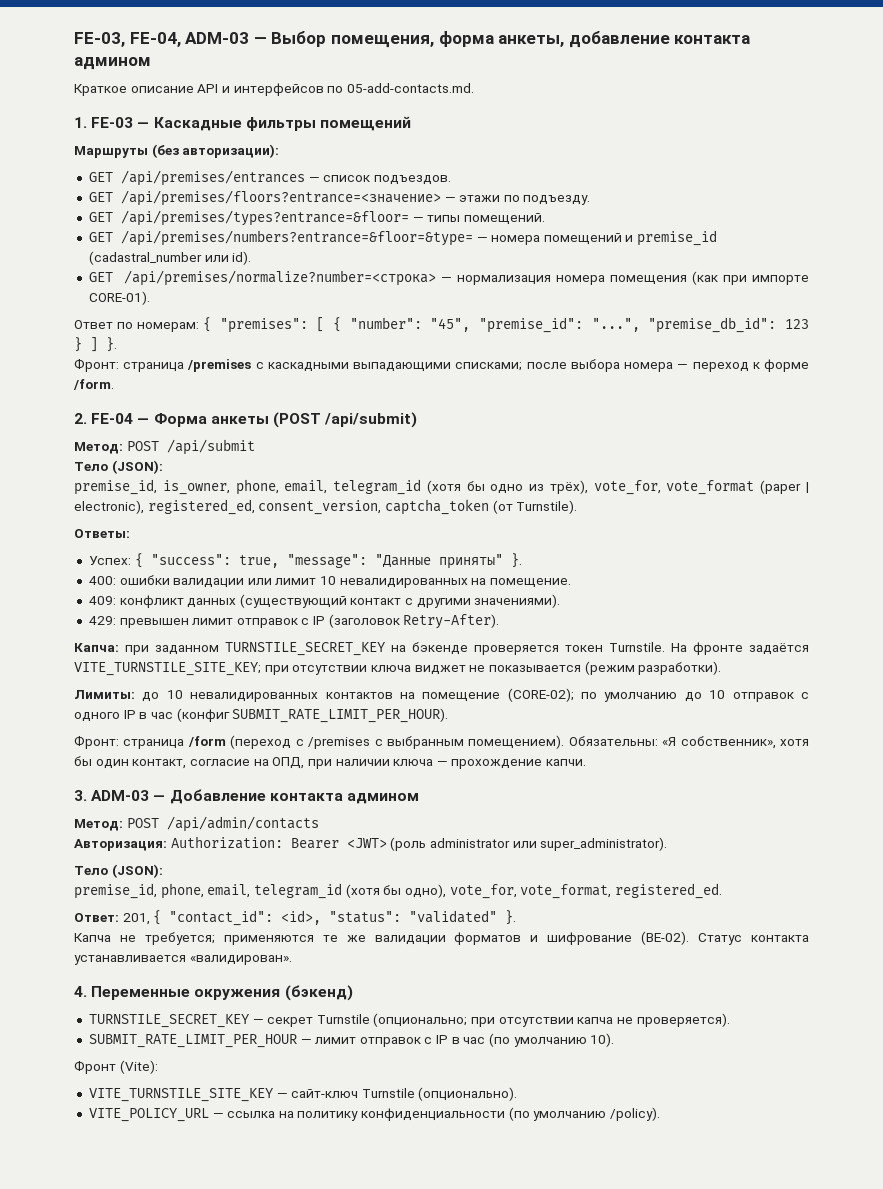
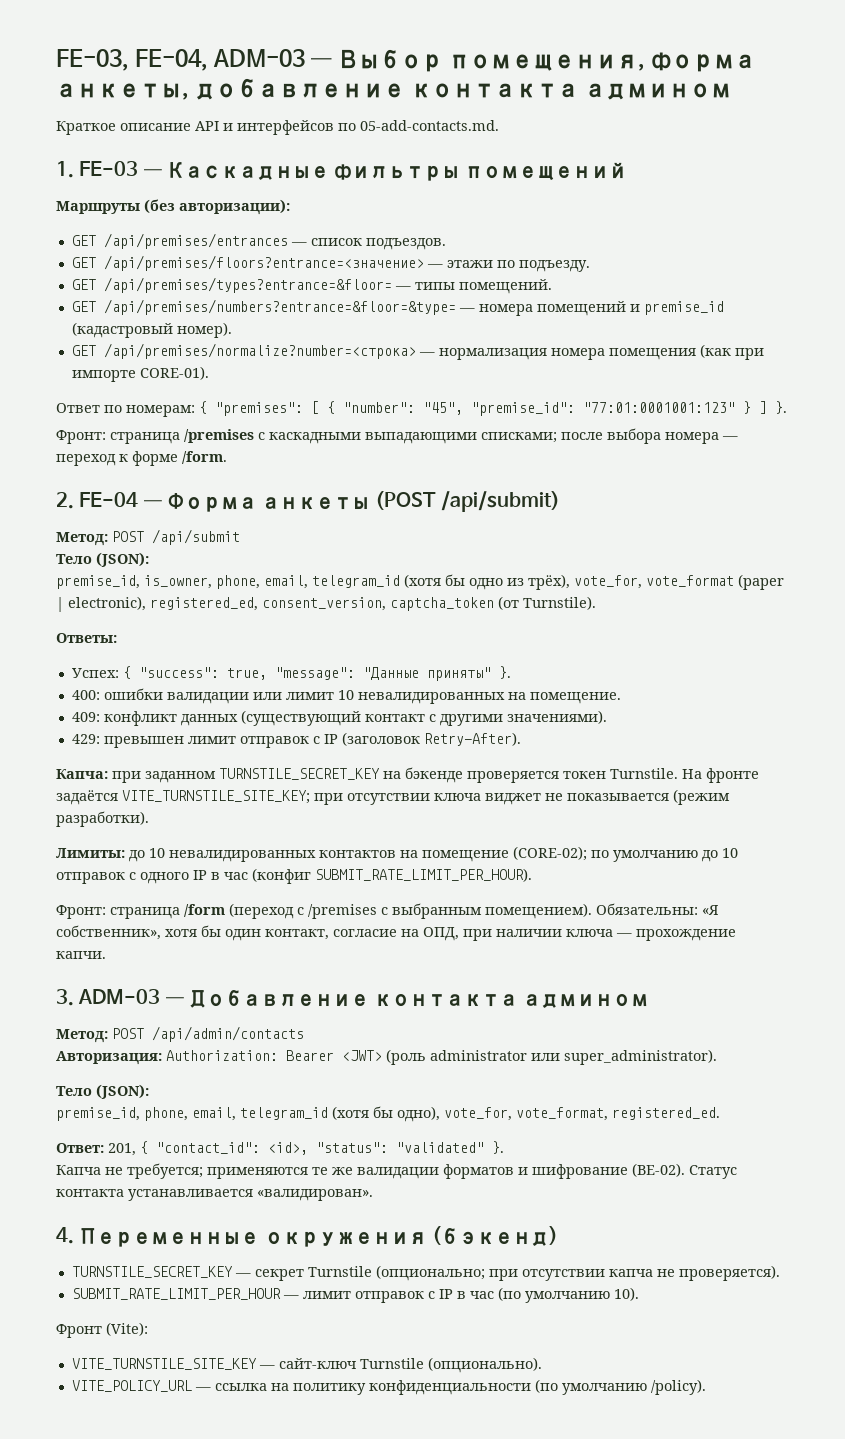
[88,251,252,265] (cadastral_number или id). -> [71,322,232,338] (кадастровый номер).
[591,317,810,333] "...", "premise_db_id": 123 -> [583,402,735,413] "77:01:0001001:123"

